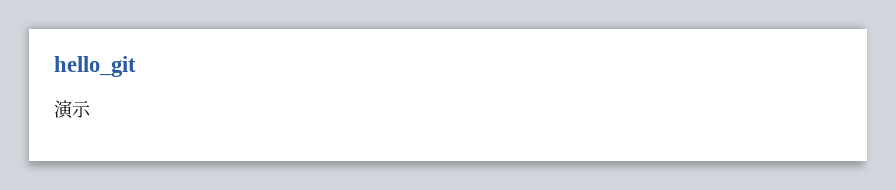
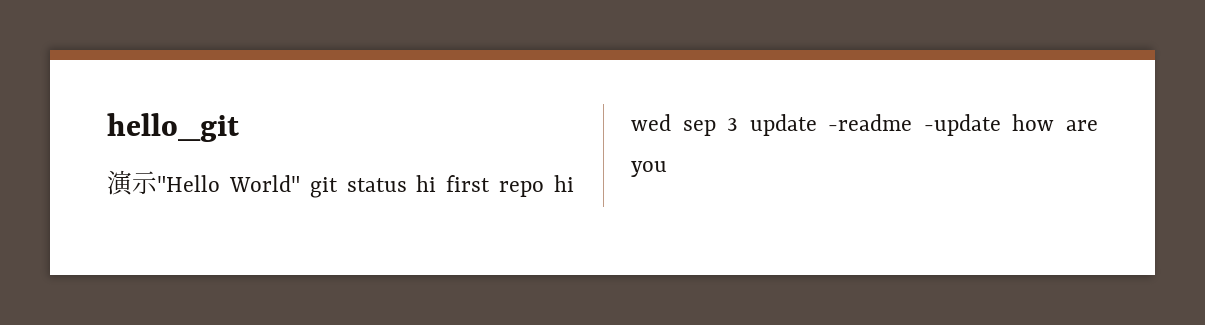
(91, 109) none -> [157,175,574,198] [631,114,1098,136] [631,161,667,177] "Hello World" git status hi first repo hi wed sep 3 update -readme -update how are you

